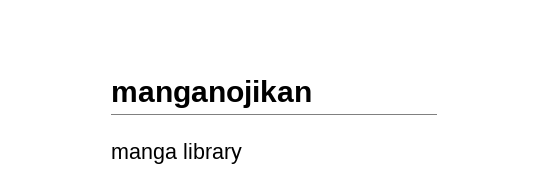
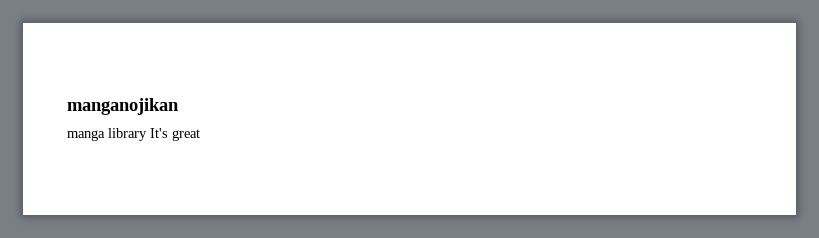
(242, 153) none -> [150,128,200,141] It's great

